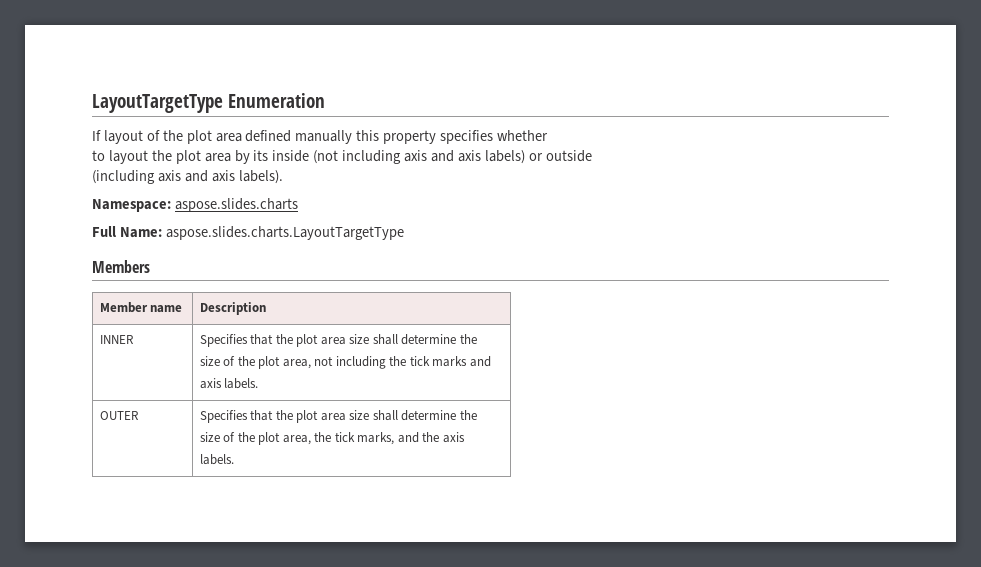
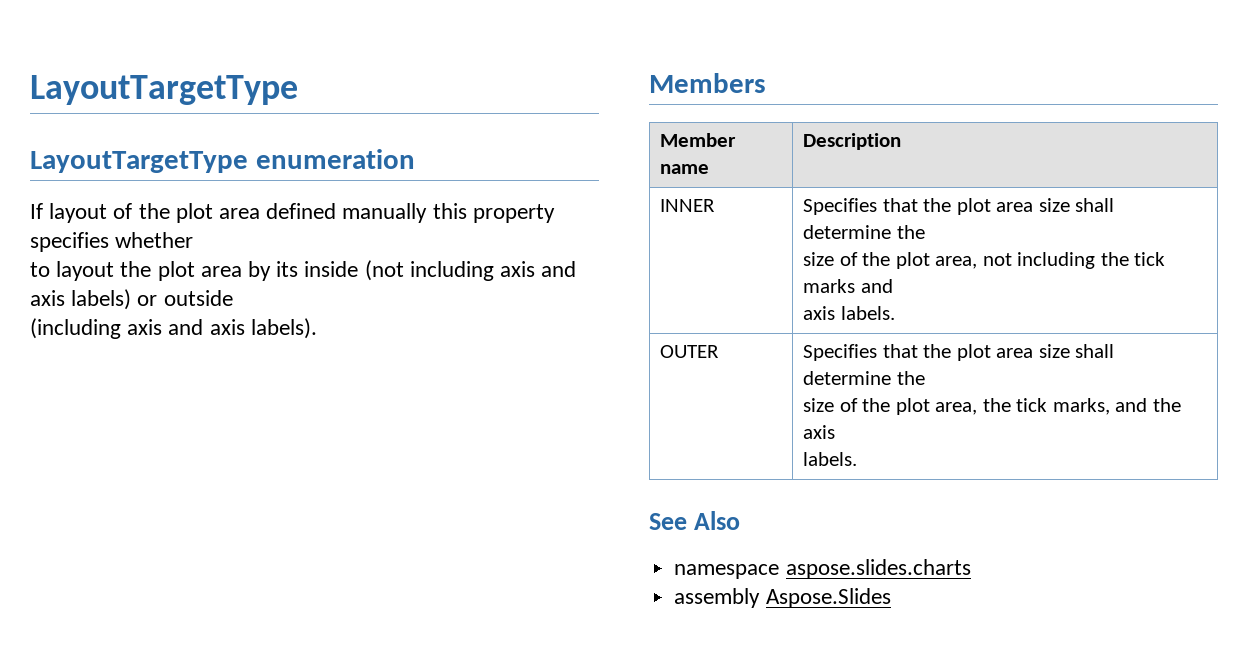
[92,93,325,113] LayoutTargetType Enumeration -> [30,75,298,105] [30,149,415,173] LayoutTargetType // LayoutTargetType enumeration
[92,198,298,212] [92,226,404,240] // Namespace: aspose.slides.charts // Full Name: aspose.slides.charts.LayoutTargetType -> (317, 328) none
(234, 459) none -> [649,511,741,530] [674,559,971,579] [674,588,891,608] // See Also // namespace aspose.slides.charts // assembly Aspose.Slides

